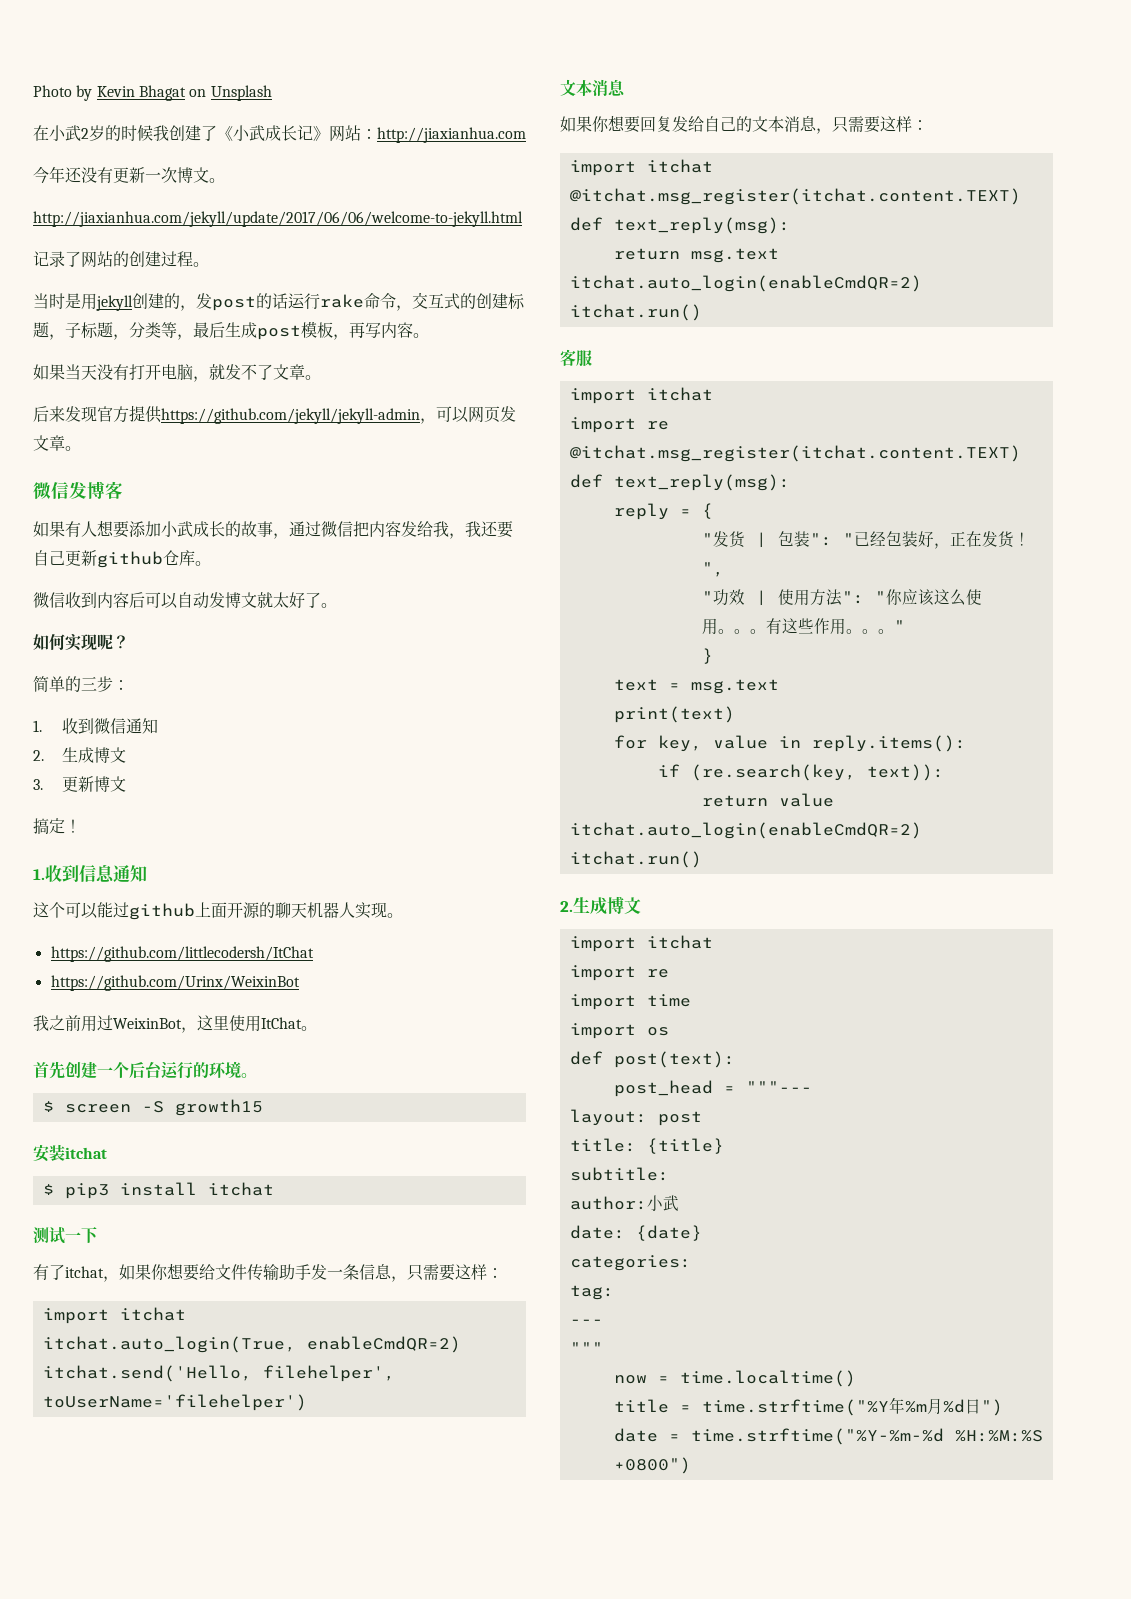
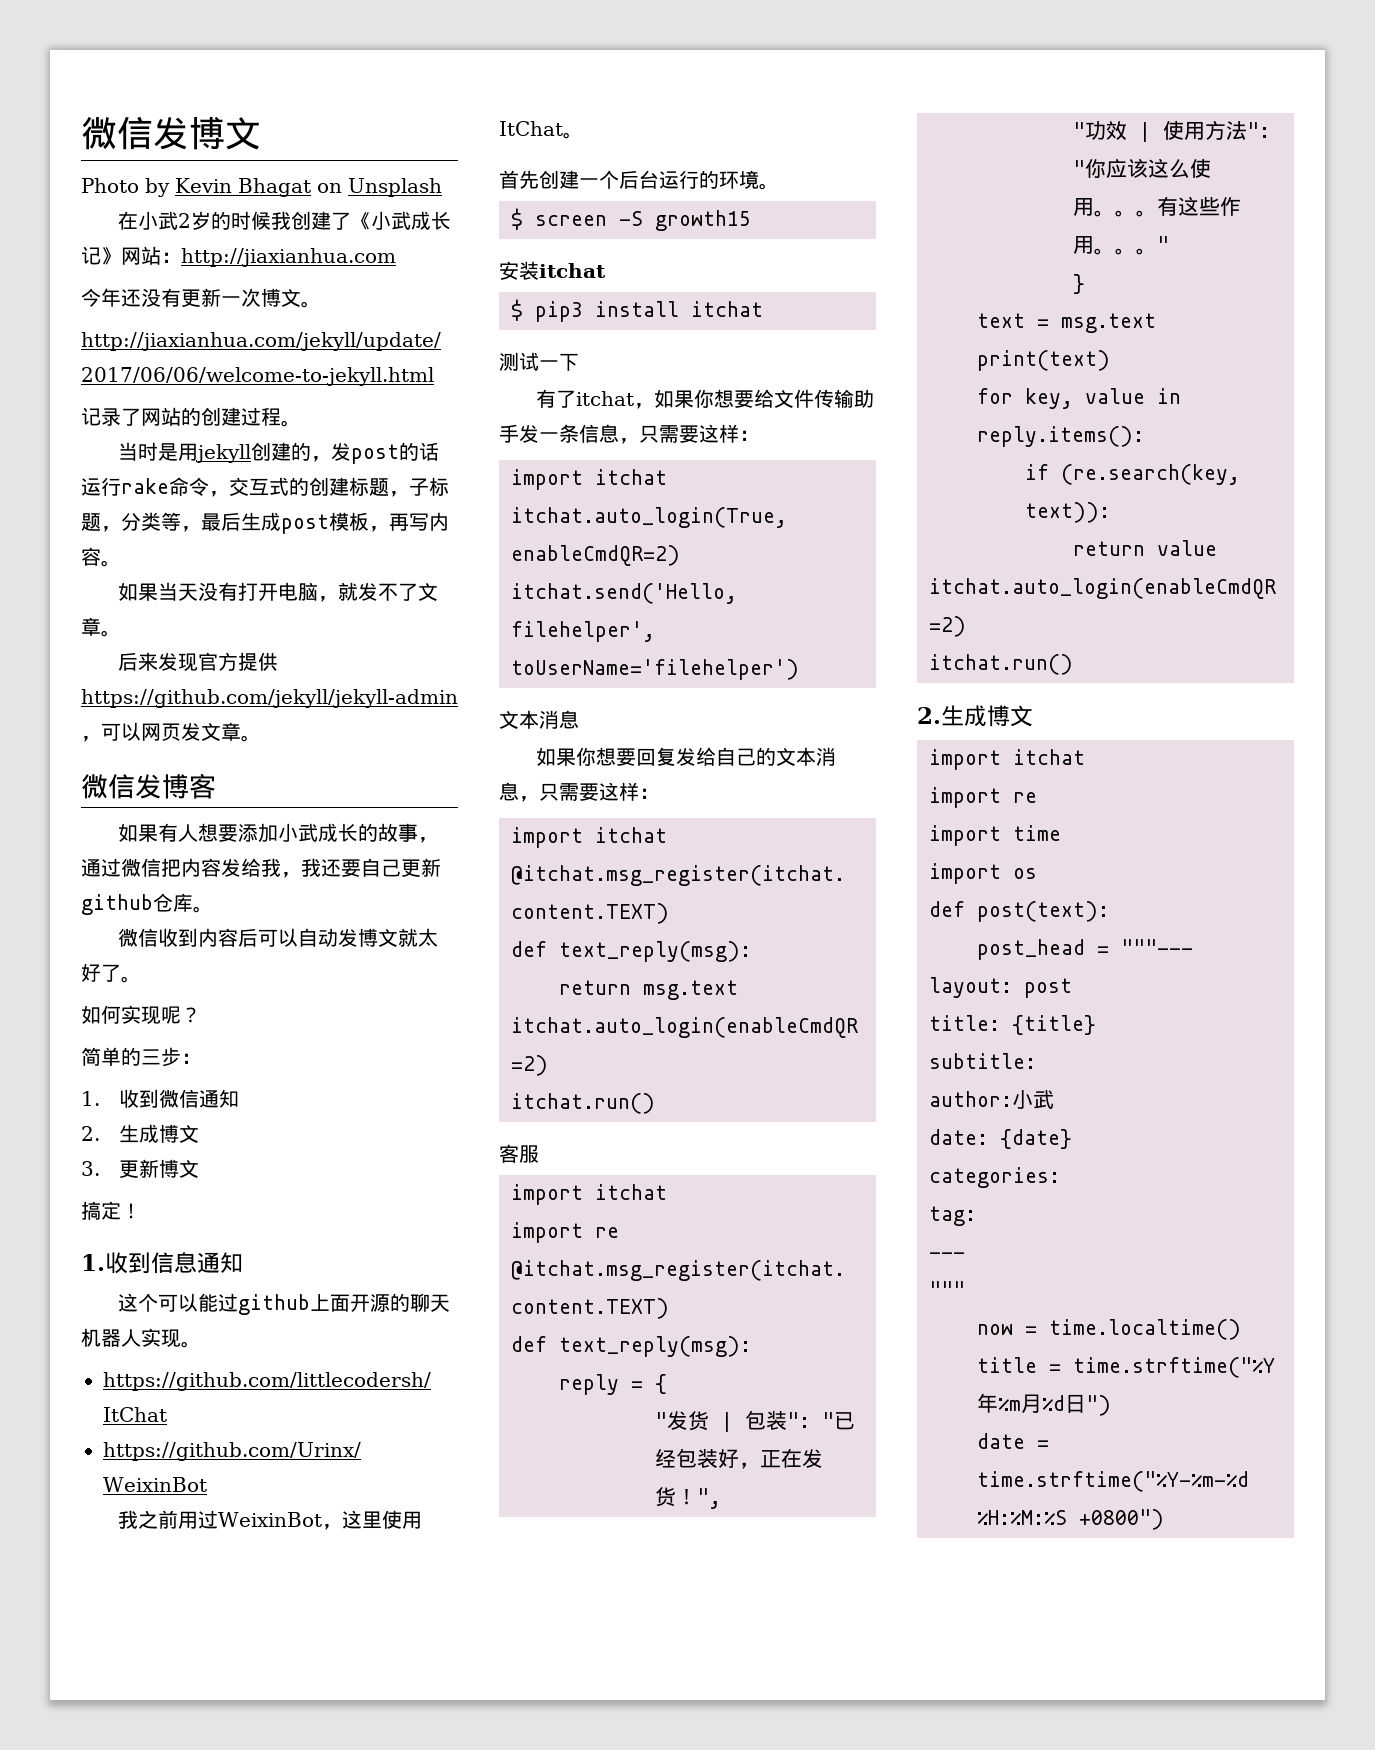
(33, 91) none -> [81,116,261,150] 微信发博文 //

